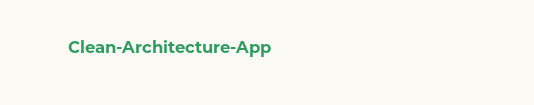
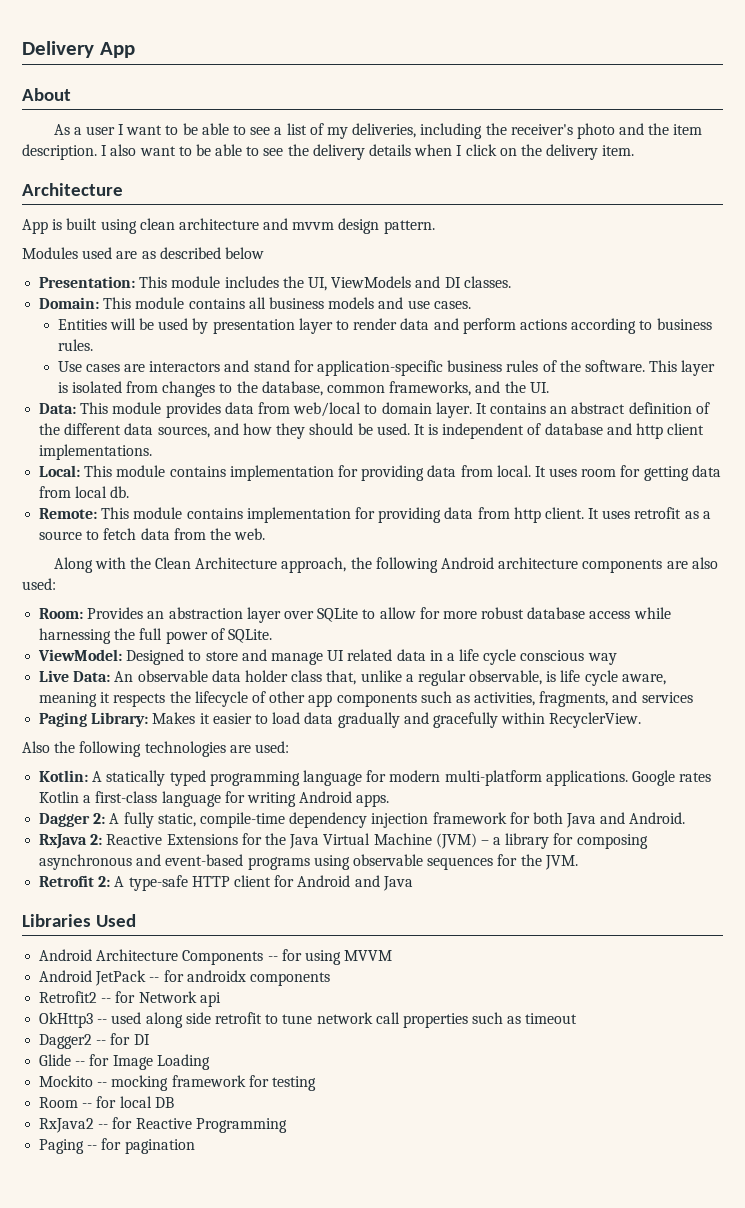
[68,40,271,57] Clean-Architecture-App -> [22,41,135,58] [22,88,71,101] [53,123,703,139] [22,144,635,160] [22,183,123,196] [22,218,435,234] [22,247,264,259] [39,276,511,291] [39,297,471,309] [57,318,712,334] [57,339,93,351] [57,360,716,376] [57,381,549,397] [39,402,710,418] [39,423,705,439] [39,444,153,460] [39,465,721,481] [39,486,130,498] [39,507,711,523] [39,528,266,540] [53,557,718,573] [22,578,56,590] [39,607,671,623] [39,628,272,644] [38,649,617,665] [39,670,666,686] [39,691,693,707] [39,712,642,728] [22,741,289,757] [39,770,712,786] [39,791,390,807] [39,812,686,828] [39,833,648,849] [39,854,578,870] [39,875,413,891] [22,914,137,927] [39,949,393,965] [39,970,330,986] [39,991,221,1007] [39,1012,578,1028] [39,1033,150,1049] [39,1054,210,1070] [39,1075,316,1091] [39,1096,174,1108] [39,1117,287,1133] [39,1138,195,1154] Delivery App // About // As a user I want to be able to see a list of my deliveries, including the receiver's photo and the item description. I also want to be able to see the delivery details when I click on the delivery item. // Architecture // App is built using clean architecture and mvvm design pattern. // Modules used are as described below // Presentation: This module includes the UI, ViewModels and DI classes. // Domain: This module contains all business models and use cases. // Entities will be used by presentation layer to render data and perform actions according to business rules. // Use cases are interactors and stand for application-specific business rules of the software. This layer is isolated from changes to the database, common frameworks, and the UI. // Data: This module provides data from web/local to domain layer. It contains an abstract definition of the different data sources, and how they should be used. It is independent of database and http client implementations. // Local: This module contains implementation for providing data from local. It uses room for getting data from local db. // Remote: This module contains implementation for providing data from http client. It uses retrofit as a source to fetch data from the web. // Along with the Clean Architecture approach, the following Android architecture components are also used: // Room: Provides an abstraction layer over SQLite to allow for more robust database access while harnessing the full power of SQLite. // ViewModel: Designed to store and manage UI related data in a life cycle conscious way // Live Data: An observable data holder class that, unlike a regular observable, is life cycle aware, meaning it respects the lifecycle of other app components such as activities, fragments, and services // Paging Library: Makes it easier to load data gradually and gracefully within RecyclerView. // Also the following technologies are used: // Kotlin: A statically typed programming language for modern multi-platform applications. Google rates Kotlin a first-class language for writing Android apps. // Dagger 2: A fully static, compile-time dependency injection framework for both Java and Android. // RxJava 2: Reactive Extensions for the Java Virtual Machine (JVM) – a library for composing asynchronous and event-based programs using observable sequences for the JVM. // Retrofit 2: A type-safe HTTP client for Android and Java // Libraries Used // Android Architecture Components -- for using MVVM // Android JetPack -- for androidx components // Retrofit2 -- for Network api // OkHttp3 -- used along side retrofit to tune network call properties such as timeout // Dagger2 -- for DI // Glide -- for Image Loading // Mockito -- mocking framework for testing // Room -- for local DB // RxJava2 -- for Reactive Programming // Paging -- for pagination

